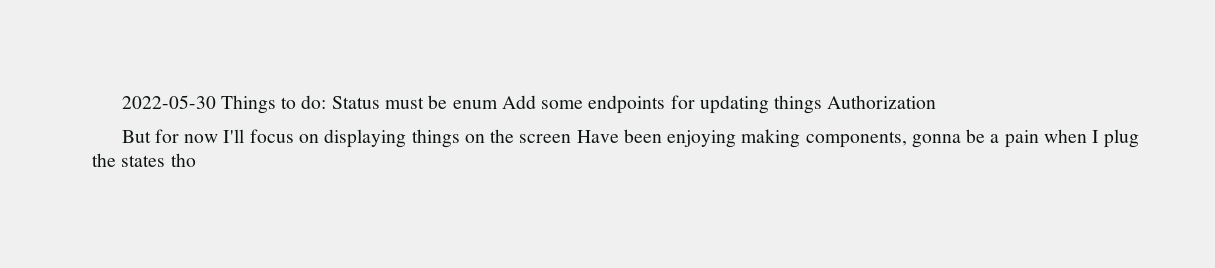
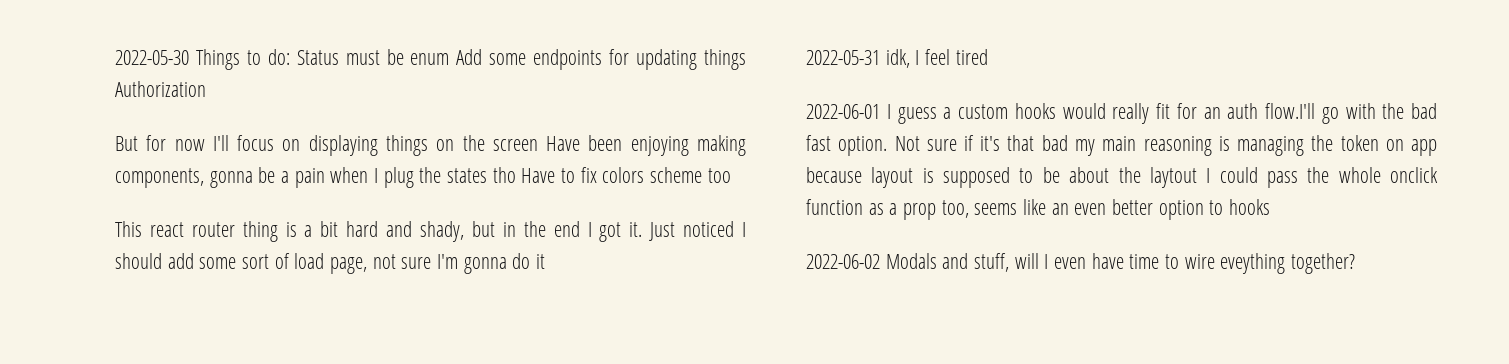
(196, 160) none -> [521,167,731,183] [115,221,746,242] [115,253,546,274] [806,49,988,68] [806,103,1437,124] [806,135,1437,156] [806,167,1438,188] [806,199,1271,220] [806,253,1356,274] Have to fix colors scheme too // This react router thing is a bit hard and shady, but in the end I got it. Just noticed I should add some sort of load page, not sure I'm gonna do it // 2022-05-31 idk, I feel tired // 2022-06-01 I guess a custom hooks would really fit for an auth flow.I'll go with the bad fast option. Not sure if it's that bad my main reasoning is managing the token on app because layout is supposed to be about the laytout I could pass the whole onclick function as a prop too, seems like an even better option to hooks // 2022-06-02 Modals and stuff, will I even have time to wire eveything together?

